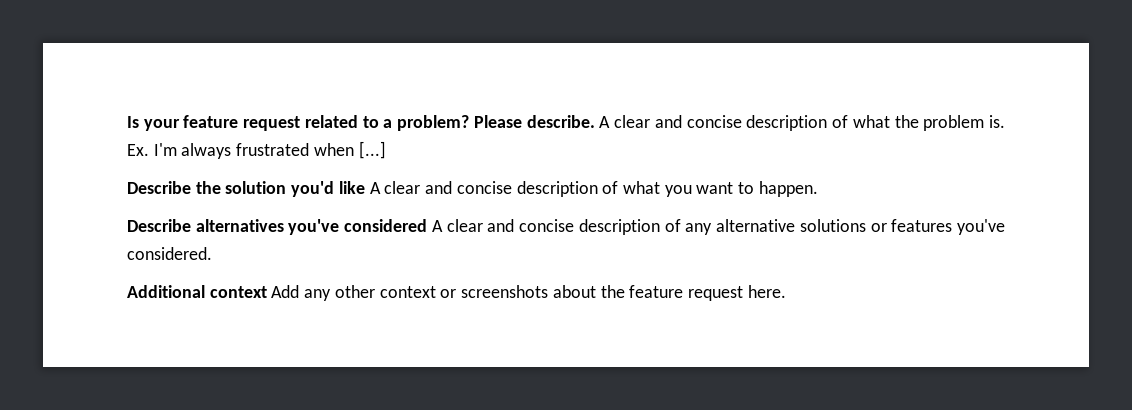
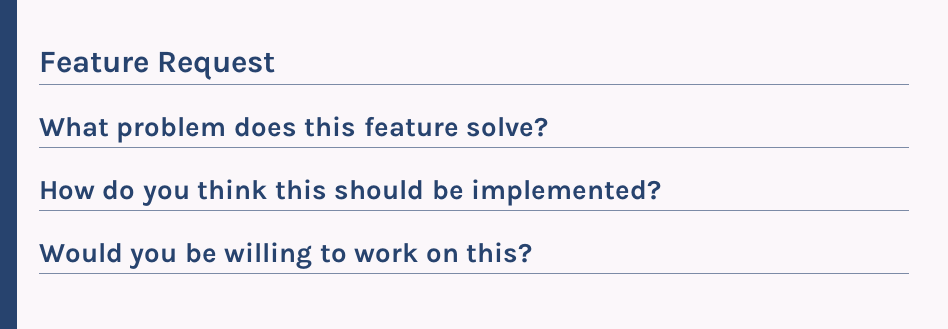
[127,115,1005,131] [127,141,386,159] [127,181,818,197] [127,219,1006,235] [127,247,212,260] [127,285,786,301] Is your feature request related to a problem? Please describe. A clear and concise description of what the problem is. Ex. I'm always frustrated when [...] // Describe the solution you'd like A clear and concise description of what you want to happen. // Describe alternatives you've considered A clear and concise description of any alternative solutions or features you've considered. // Additional context Add any other context or screenshots about the feature request here. -> [39,51,276,80] [39,116,549,143] [39,179,661,206] [39,242,532,269] Feature Request // What problem does this feature solve? // How do you think this should be implemented? // Would you be willing to work on this?

